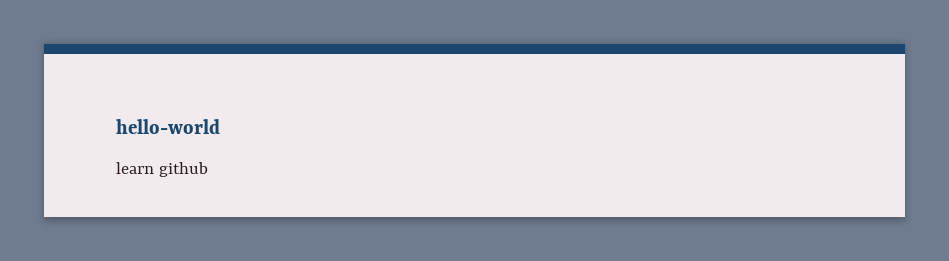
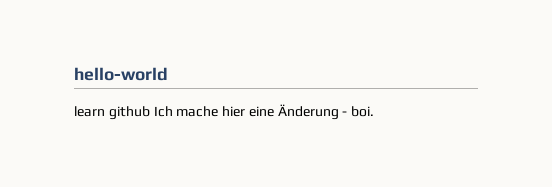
(208, 169) none -> [153,104,375,120] Ich mache hier eine Änderung - boi.

